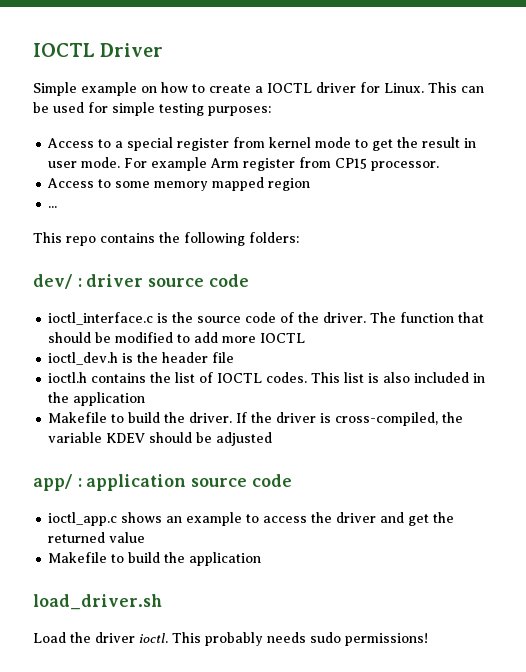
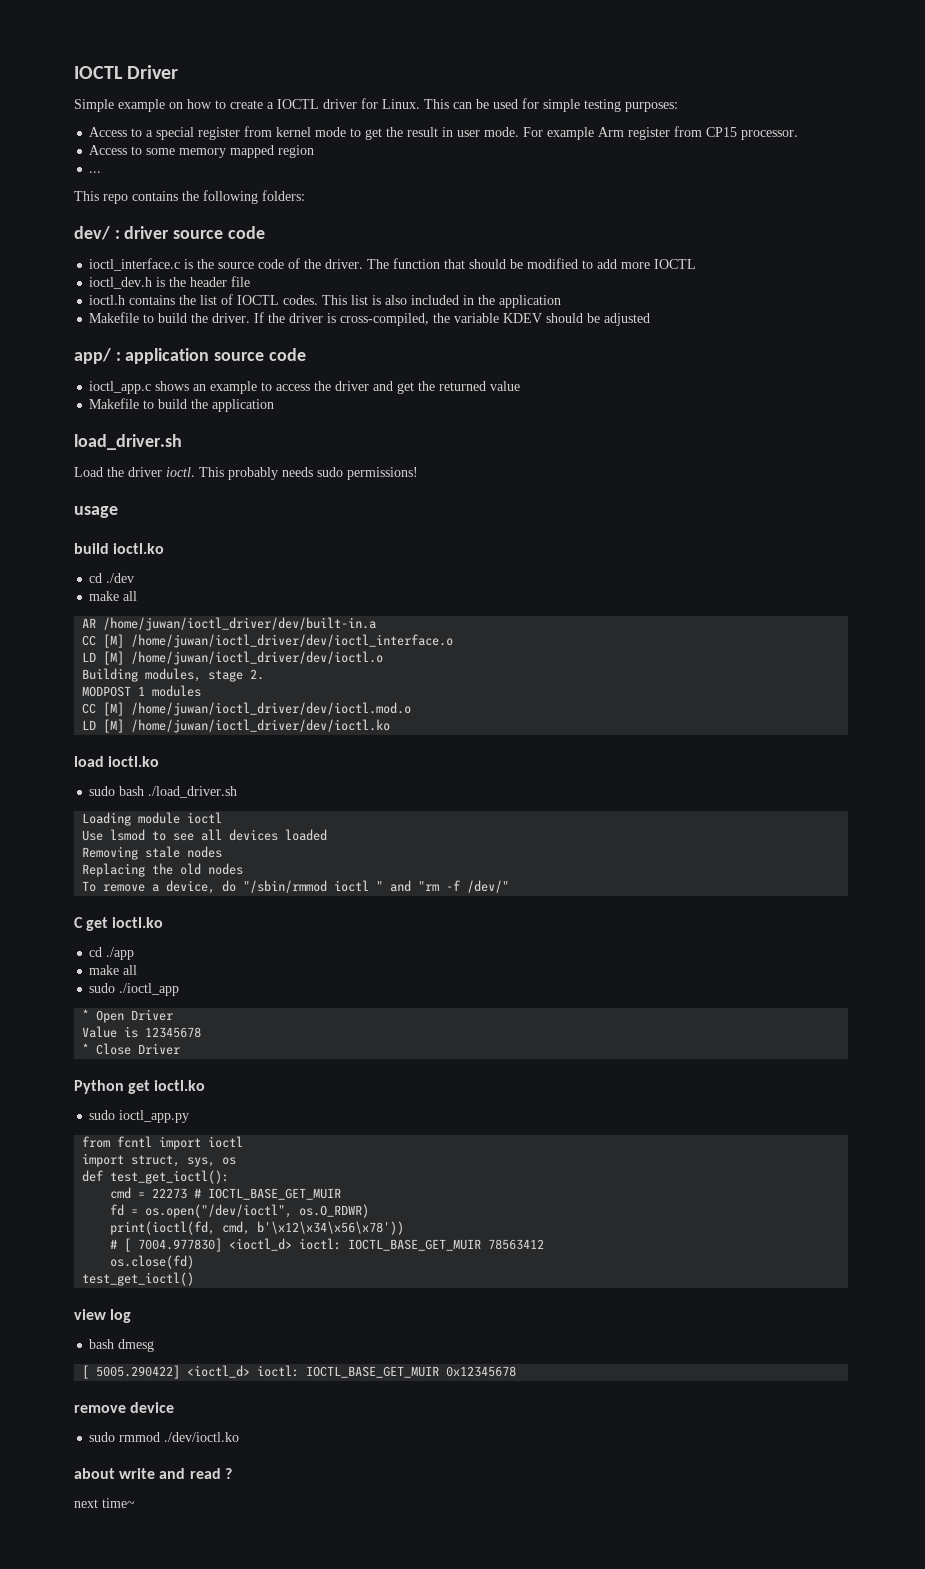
(428, 639) none -> [74,506,118,518] [74,543,165,554] [89,573,135,583] [89,591,138,601] [82,617,377,631] [82,634,454,648] [82,651,384,665] [82,668,265,682] [82,685,202,697] [82,702,412,716] [82,719,391,733] [74,756,160,767] [89,786,238,798] [82,812,223,826] [82,829,328,841] [82,846,223,860] [82,863,244,877] [82,880,510,894] [74,917,164,931] [89,947,135,960] [89,965,138,975] [89,983,180,996] [82,1009,174,1023] [82,1026,202,1038] [82,1043,181,1055] [74,1080,206,1094] [89,1110,190,1123] [82,1136,244,1150] [82,1153,237,1167] [82,1170,230,1184] [110,1187,342,1200] [110,1204,370,1218] [110,1221,405,1235] [110,1238,545,1252] [110,1255,195,1269] [82,1272,195,1286] [74,1309,132,1323] [89,1339,155,1352] [82,1365,517,1379] [74,1402,175,1413] [89,1432,240,1442] [74,1468,232,1479] [74,1498,135,1508] // usage // build ioctl.ko // cd ./dev // make all // AR /home/juwan/ioctl_driver/dev/built-in.a // CC [M] /home/juwan/ioctl_driver/dev/ioctl_interface.o // LD [M] /home/juwan/ioctl_driver/dev/ioctl.o // Building modules, stage 2. // MODPOST 1 modules // CC [M] /home/juwan/ioctl_driver/dev/ioctl.mod.o // LD [M] /home/juwan/ioctl_driver/dev/ioctl.ko // load ioctl.ko // sudo bash ./load_driver.sh // Loading module ioctl // Use lsmod to see all devices loaded // Removing stale nodes // Replacing the old nodes // To remove a device, do "/sbin/rmmod ioctl " and "rm -f /dev/" // C get ioctl.ko // cd ./app // make all // sudo ./ioctl_app // * Open Driver // Value is 12345678 // * Close Driver // Python get ioctl.ko // sudo ioctl_app.py // from fcntl import ioctl // import struct, sys, os // def test_get_ioctl(): // cmd = 22273 # IOCTL_BASE_GET_MUIR // fd = os.open("/dev/ioctl", os.O_RDWR) // print(ioctl(fd, cmd, b'\x12\x34\x56\x78')) // # [ 7004.977830] <ioctl_d> ioctl: IOCTL_BASE_GET_MUIR 78563412 // os.close(fd) // test_get_ioctl() // view log // bash dmesg // [ 5005.290422] <ioctl_d> ioctl: IOCTL_BASE_GET_MUIR 0x12345678 // remove device // sudo rmmod ./dev/ioctl.ko // about write and read ? // next time~

